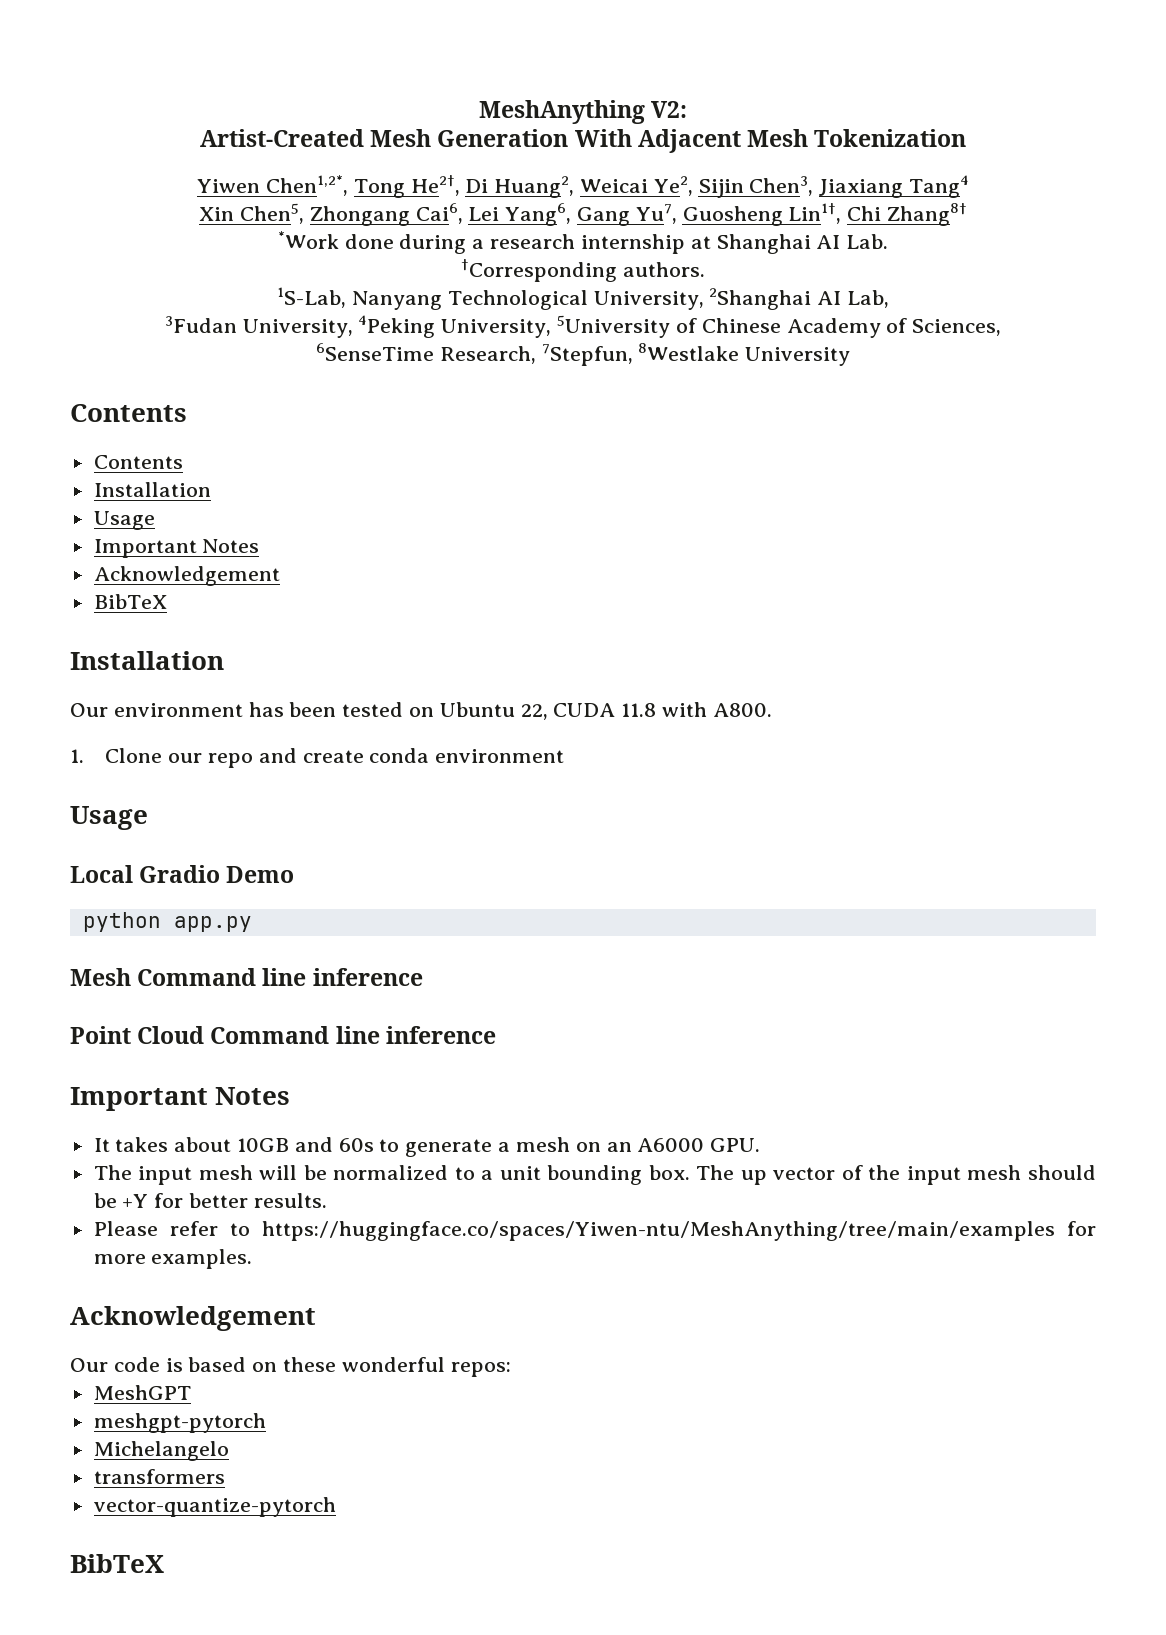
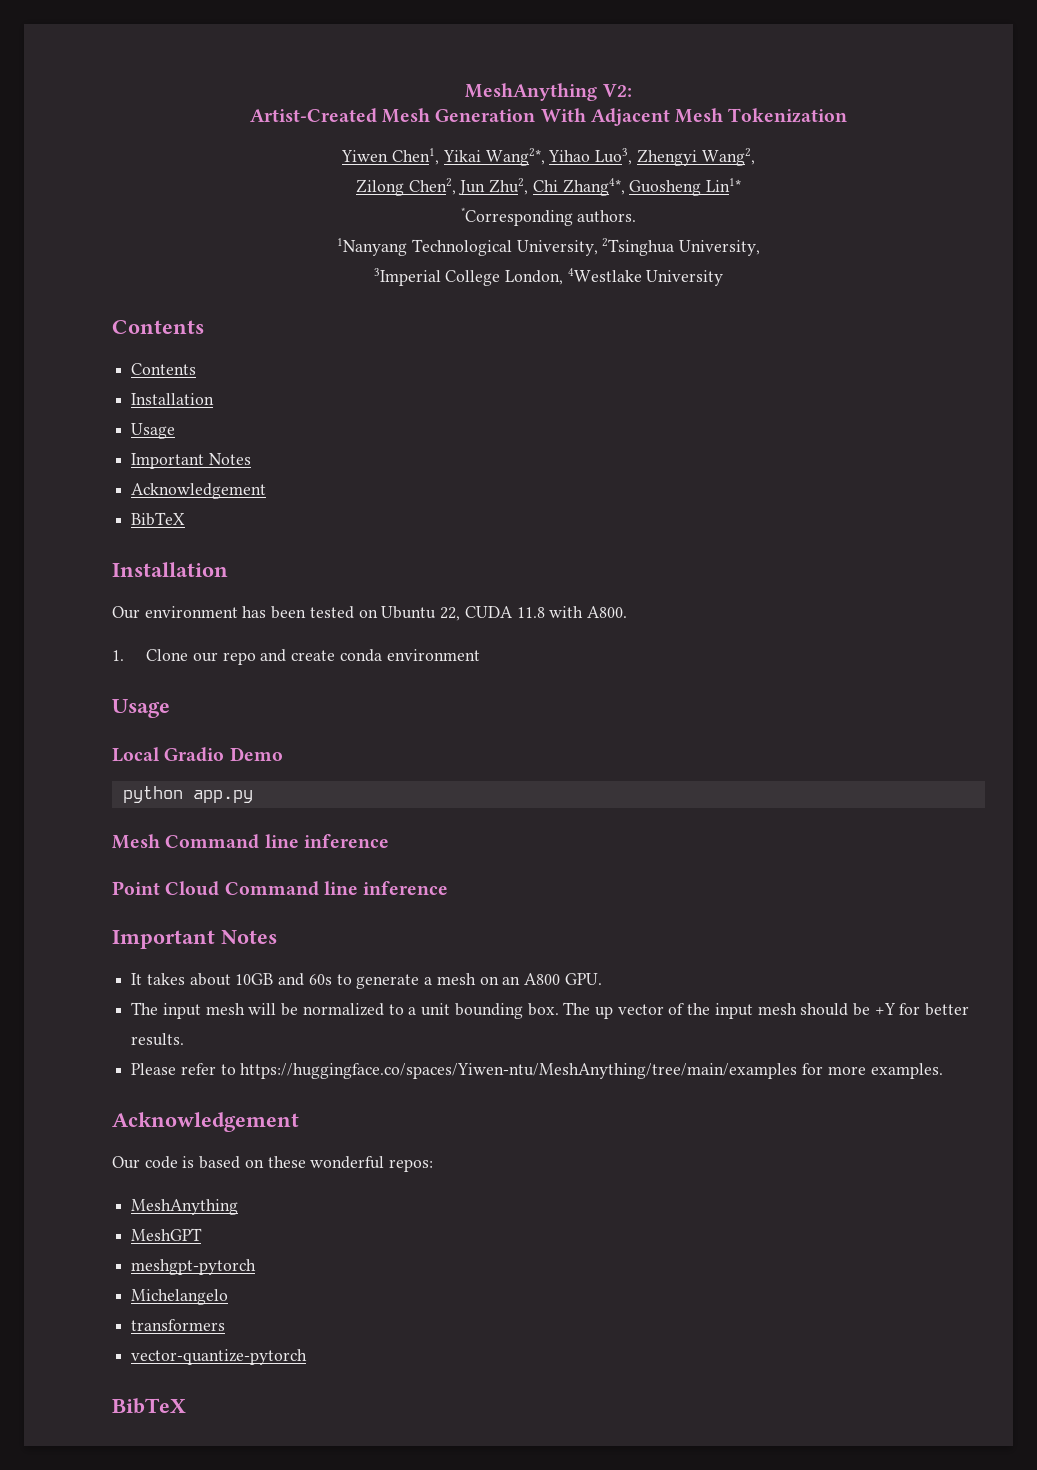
[265,175,969,198] [199,203,967,226] [277,231,889,254] [461,259,705,282] [277,287,889,310] [164,315,1002,338] [315,343,740,366] Chen1,2*, Tong He2†, Di Huang2, Weicai Ye2, Sijin Chen3, Jiaxiang Tang4 // Xin Chen5, Zhongang Cai6, Lei Yang6, Gang Yu7, Guosheng Lin1†, Chi Zhang8† // *Work done during a research internship at Shanghai AI Lab. // †Corresponding authors. // 1S-Lab, Nanyang Technological University, 2Shanghai AI Lab, // 3Fudan University, 4Peking University, 5University of Chinese Academy of Sciences, // 6SenseTime Research, 7Stepfun, 8Westlake -> [392,148,755,166] [355,178,742,196] [460,207,637,226] [337,238,760,256] [373,268,642,286] Chen1, Yikai Wang2*, Yihao Luo3, Zhengyi Wang2, // Zilong Chen2, Jun Zhu2, Chi Zhang4*, Guosheng Lin1* // *Corresponding authors. // 1Nanyang Technological University, 2Tsinghua University, // 3Imperial College London, 4Westlake
[637,1138,705,1152] A6000 -> [523,973,560,985] A800
(511, 1369) none -> [131,1199,239,1215] // MeshAnything

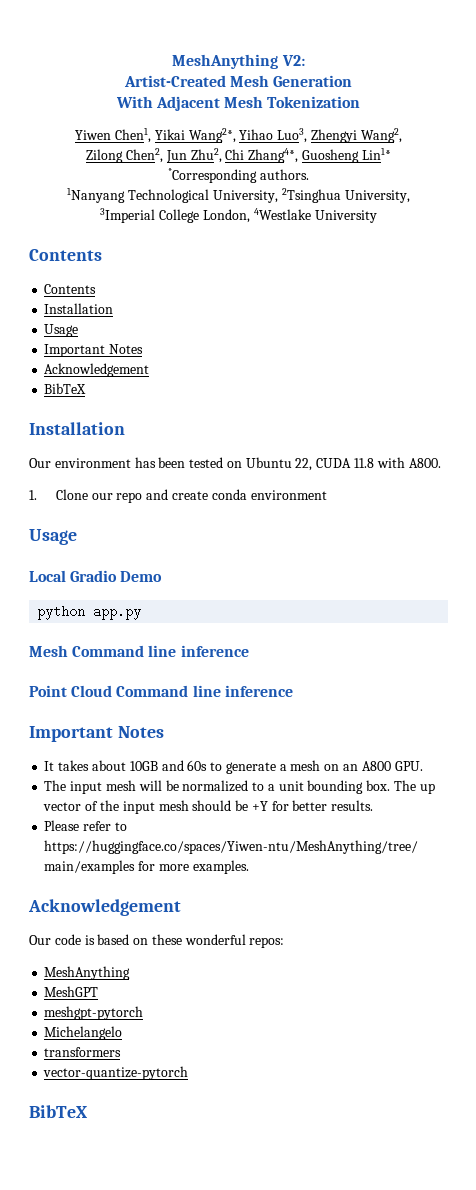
(536, 115) none -> (353, 81) //

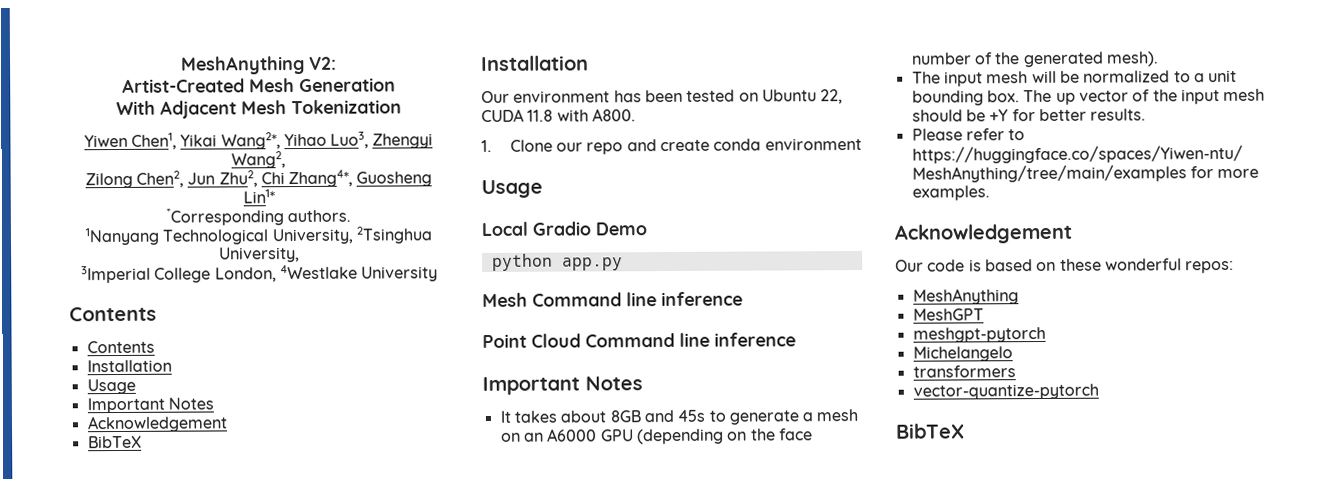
[129,760,208,771] 10GB and 60s -> [609,409,706,423] 8GB and 45s
[361,761,423,771] A800 GPU. -> [547,428,813,445] [910,51,1159,68] A6000 GPU (depending on the face number of the generated mesh).

